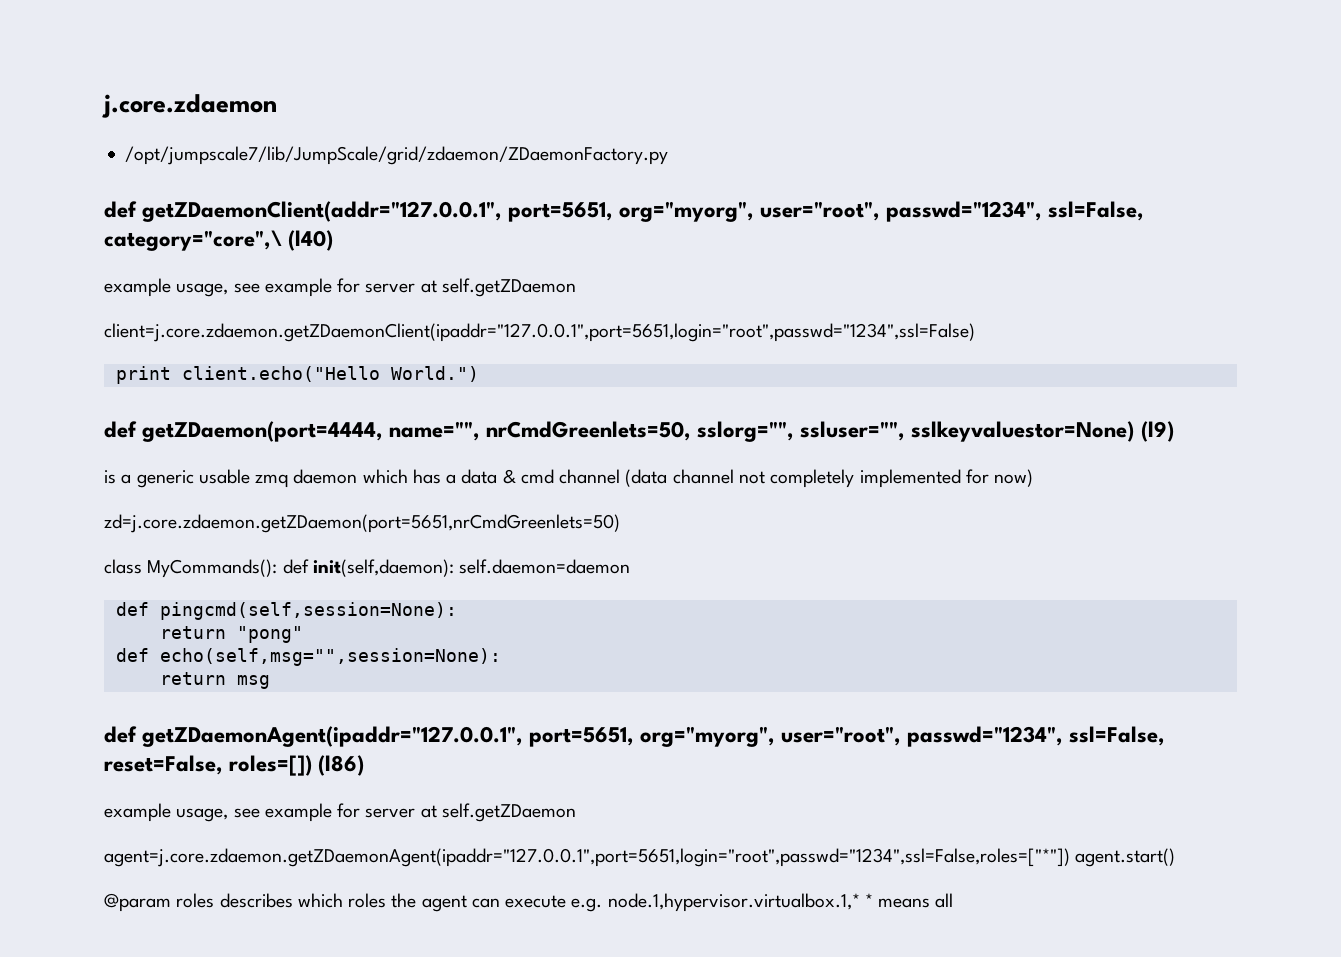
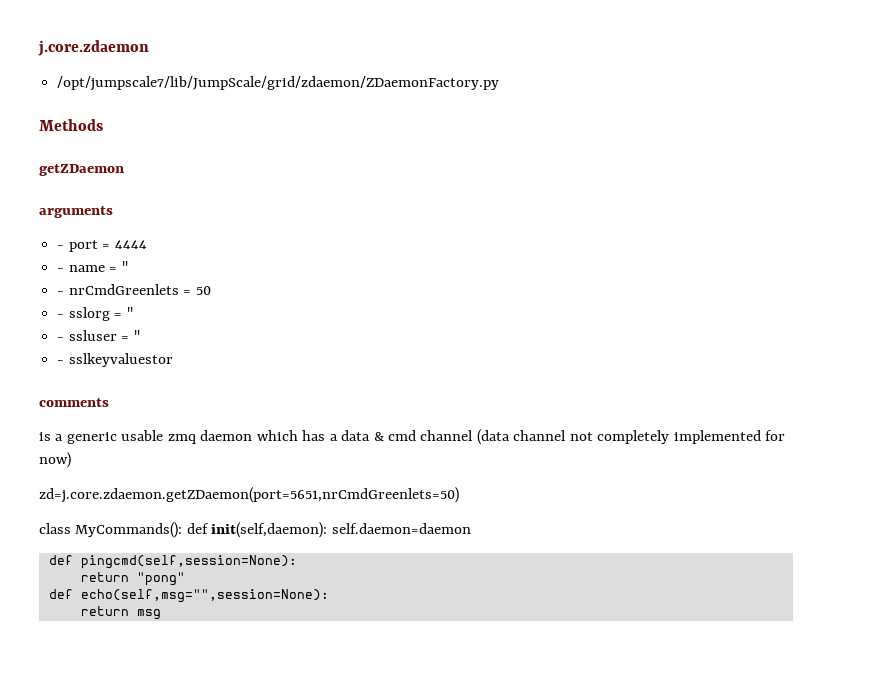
[104,201,1145,222] [104,230,334,251] [104,278,576,297] [104,323,975,342] [115,366,479,384] [104,421,1174,442] def getZDaemonClient(addr="127.0.0.1", port=5651, org="myorg", user="root", passwd="1234", ssl=False, category="core",\ (l40) // example usage, see example for server at self.getZDaemon // client=j.core.zdaemon.getZDaemonClient(ipaddr="127.0.0.1",port=5651,login="root",passwd="1234",ssl=False) // print client.echo("Hello World.") // def getZDaemon(port=4444, name="", nrCmdGreenlets=50, sslorg="", ssluser="", sslkeyvaluestor=None) (l9) -> [39,119,103,131] [39,164,124,176] [39,206,113,218] [57,240,147,252] [57,261,128,272] [57,284,211,295] [57,307,133,321] [57,330,140,341] [57,353,173,367] [39,398,109,407] Methods // getZDaemon // arguments // - port = 4444 // - name = '' // - nrCmdGreenlets = 50 // - sslorg = '' // - ssluser = '' // - sslkeyvaluestor // comments
[104,726,1166,747] [104,755,365,776] [104,803,576,822] [104,848,1176,867] [104,893,954,912] // def getZDaemonAgent(ipaddr="127.0.0.1", port=5651, org="myorg", user="root", passwd="1234", ssl=False, reset=False, roles=[]) (l86) // example usage, see example for server at self.getZDaemon // agent=j.core.zdaemon.getZDaemonAgent(ipaddr="127.0.0.1",port=5651,login="root",passwd="1234",ssl=False,roles=["*"]) agent.start() // @param roles describes which roles the agent can execute e.g. node.1,hypervisor.virtualbox.1,* * means all -> (161, 614) none

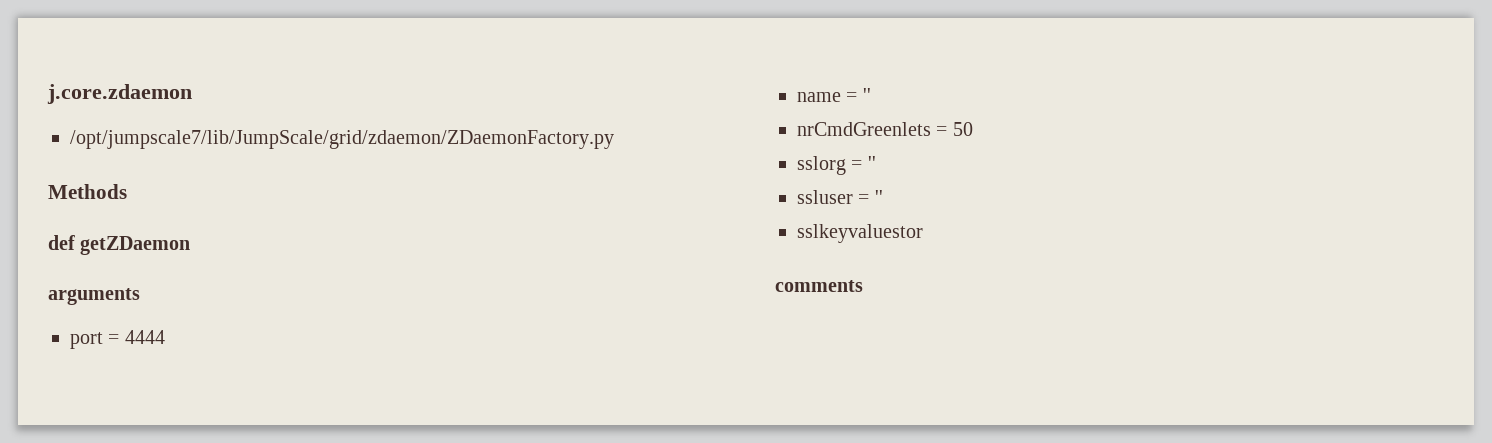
(103, 125) none -> [48,235,75,250] def
[57,245,65,249] - -> (140, 296) none
[57,268,65,272] - -> (165, 337) none
[57,291,65,295] - -> (871, 95) none
[57,314,65,318] - -> (973, 129) none
[57,337,65,341] - -> (876, 163) none
[57,360,65,364] - -> (883, 197) none
[39,429,786,445] [39,452,71,468] [39,487,459,503] [39,522,471,538] [48,555,297,569] [80,572,185,586] [48,589,329,603] [80,606,161,620] // is a generic usable zmq daemon which has a data & cmd channel (data channel not completely implemented for now) // zd=j.core.zdaemon.getZDaemon(port=5651,nrCmdGreenlets=50) // class MyCommands(): def init(self,daemon): self.daemon=daemon // def pingcmd(self,session=None): // return "pong" // def echo(self,msg="",session=None): // return msg -> (863, 286) none

